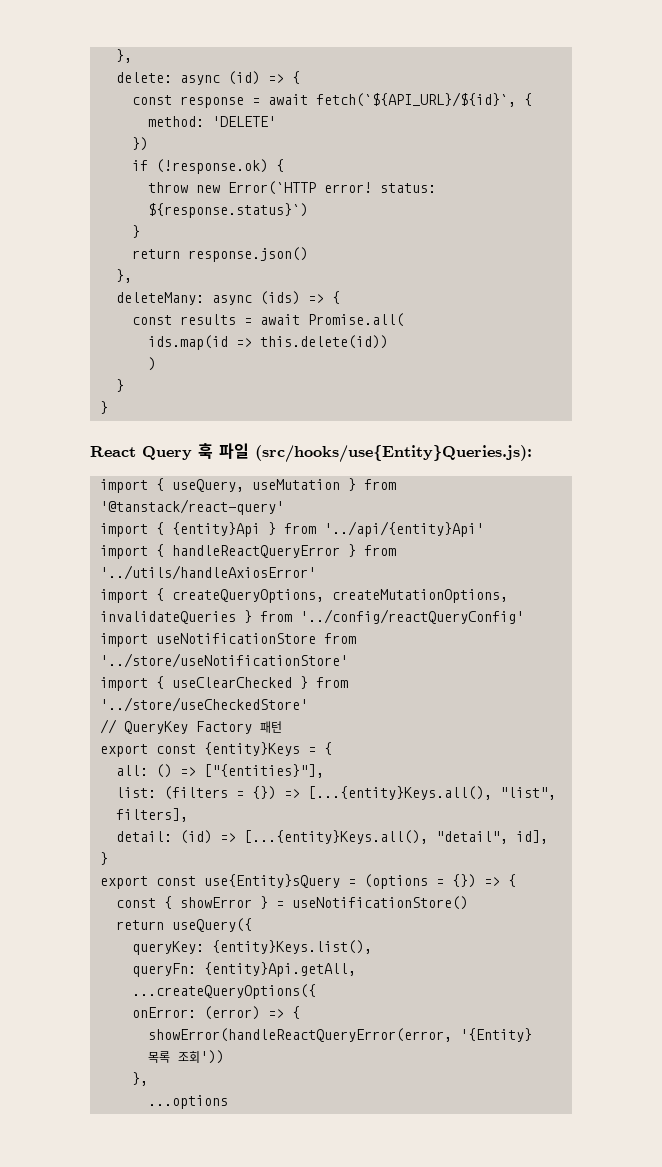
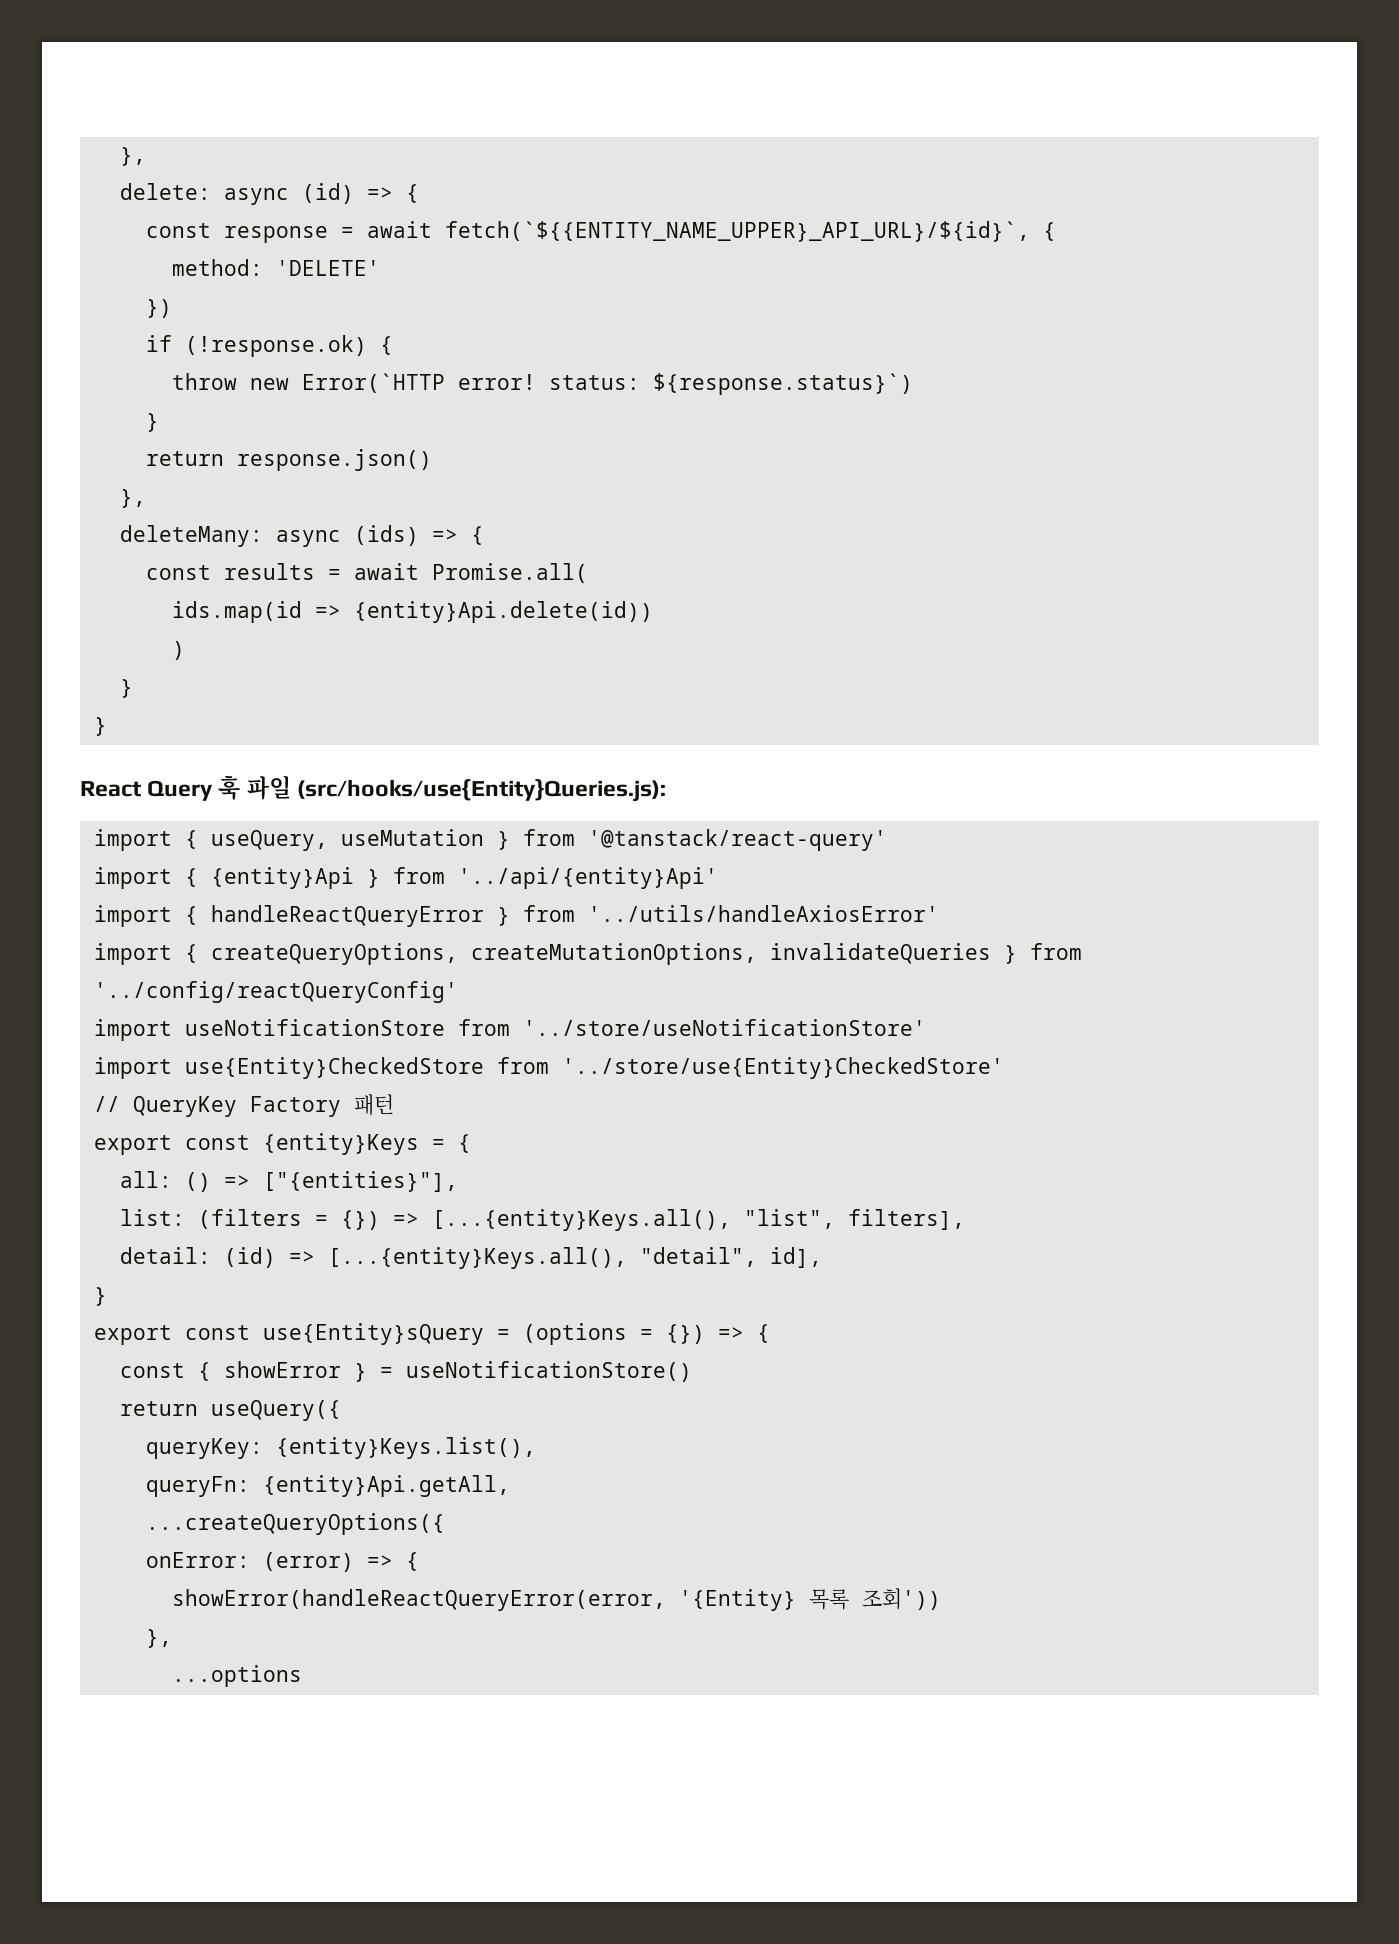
[316,92,517,107] fetch(`${API_URL}/${id}`, -> [444,221,1030,242] fetch(`${{ENTITY_NAME_UPPER}_API_URL}/${id}`,
[260,335,389,349] this.delete(id)) -> [353,601,653,623] {entity}Api.delete(id))
[156,676,349,689] [100,697,309,712] { useClearChecked } from '../store/useCheckedStore' -> [184,1057,1004,1079] use{Entity}CheckedStore from '../store/use{Entity}CheckedStore'

